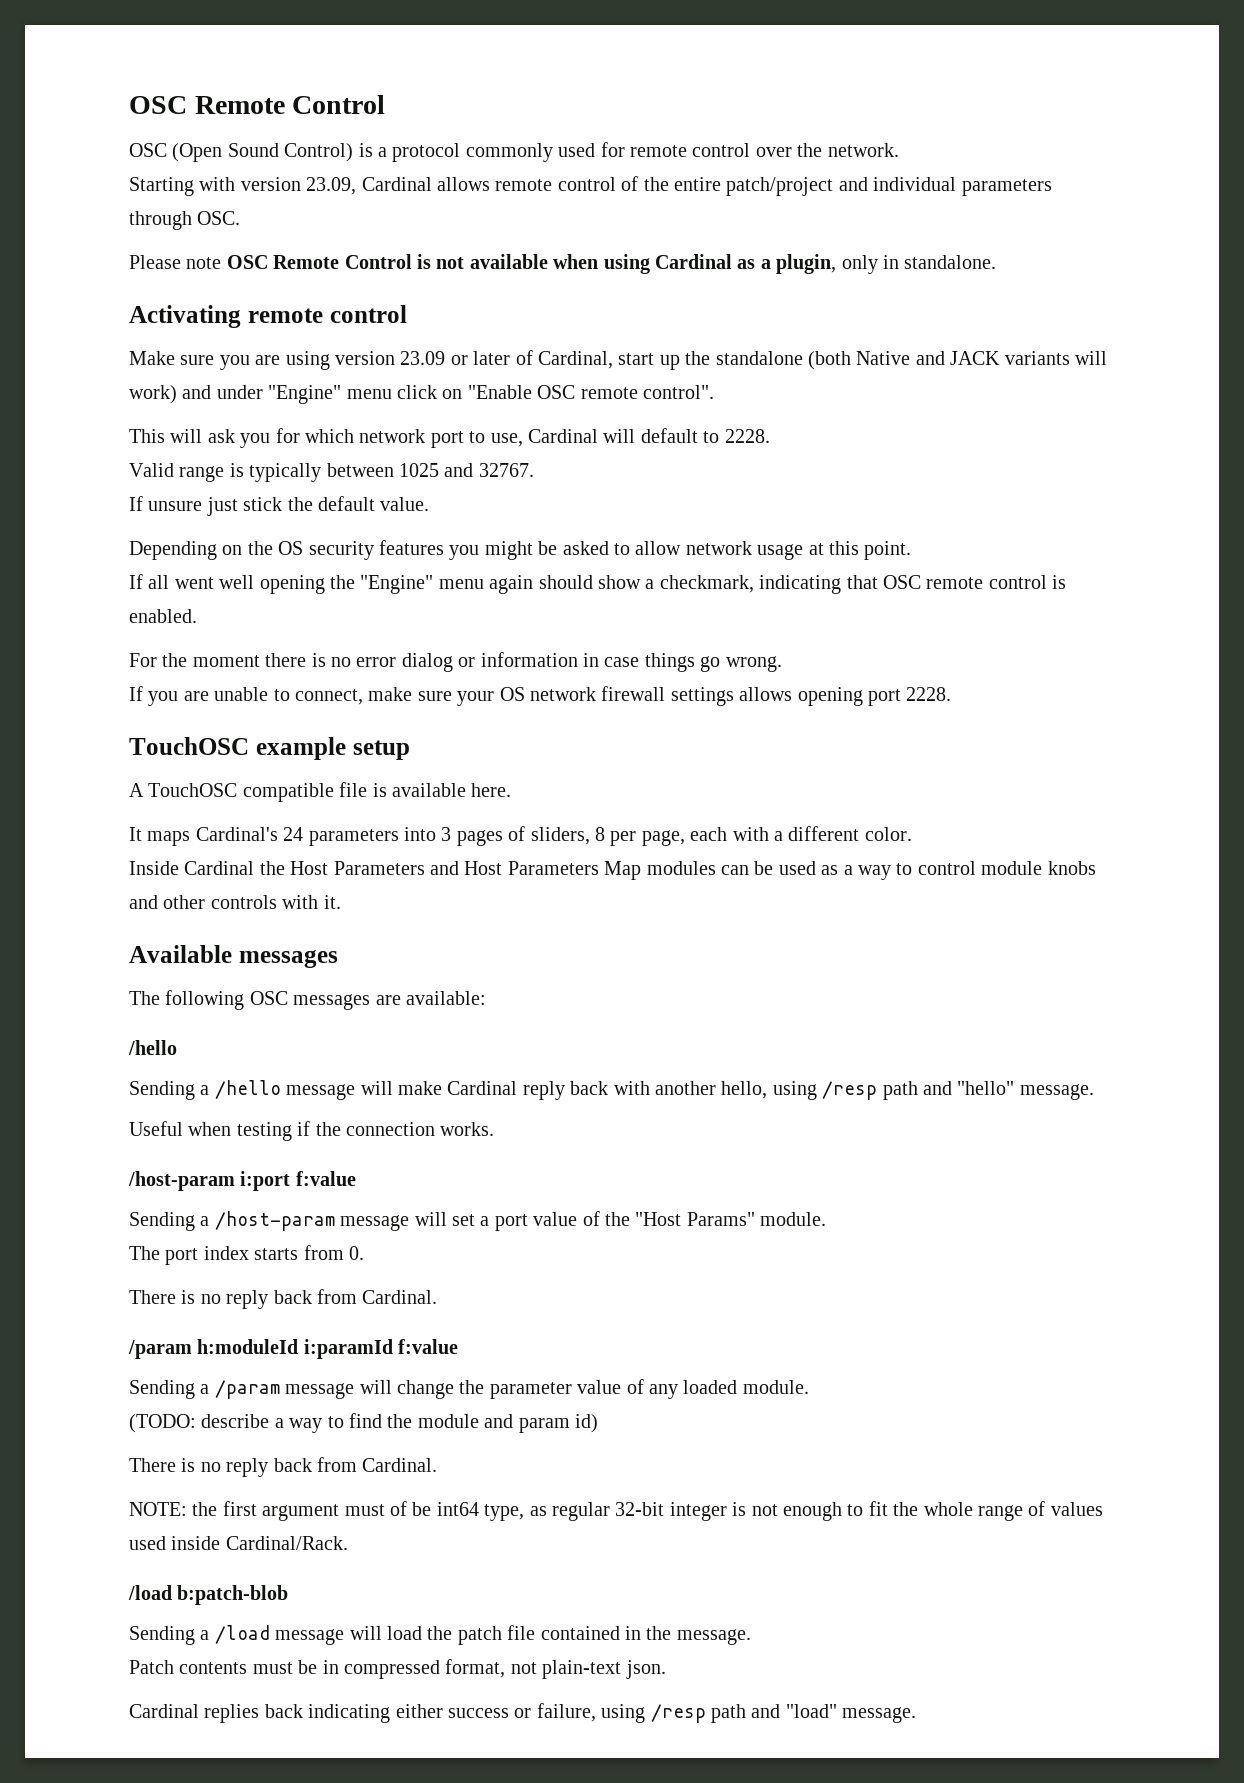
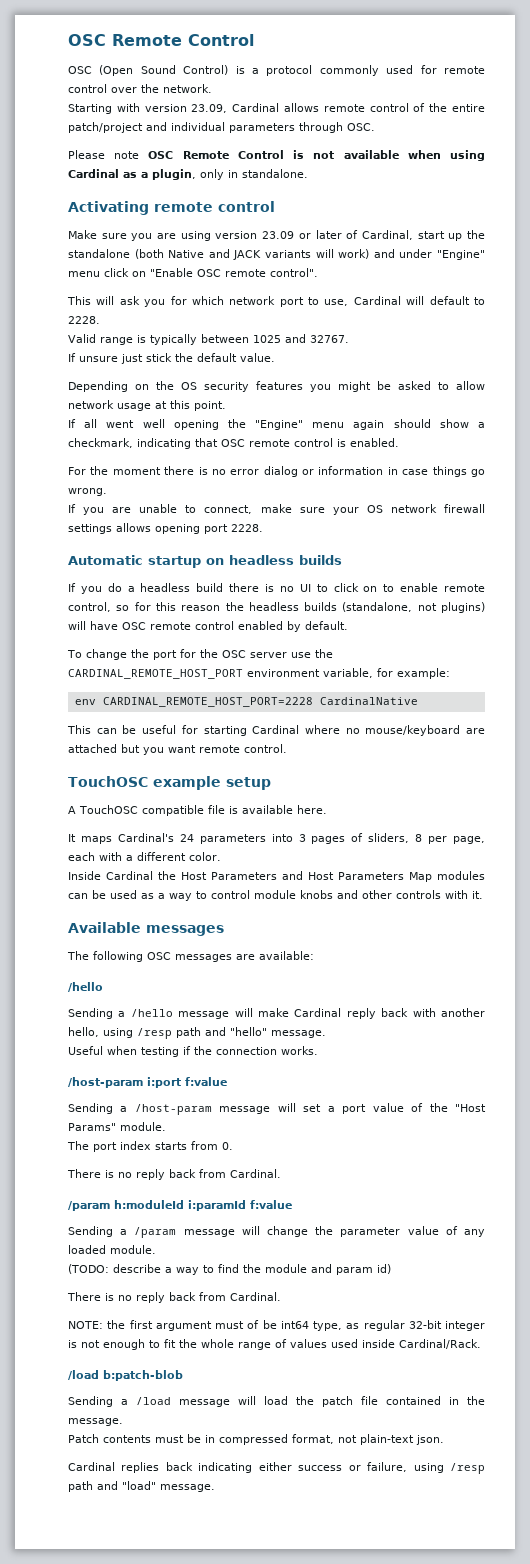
(952, 694) none -> [68,555,342,568] [68,583,486,594] [68,602,486,613] [68,621,348,632] [67,649,333,660] [68,668,450,679] [74,697,418,707] [67,725,485,736] [68,744,287,755] // Automatic startup on headless builds // If you do a headless build there is no UI to click on to enable remote control, so for this reason the headless builds (standalone, not plugins) will have OSC remote control enabled by default. // To change the port for the OSC server use the CARDINAL_REMOTE_HOST_PORT environment variable, for example: // env CARDINAL_REMOTE_HOST_PORT=2228 CardinalNative // This can be useful for starting Cardinal where no mouse/keyboard are attached but you want remote control.

